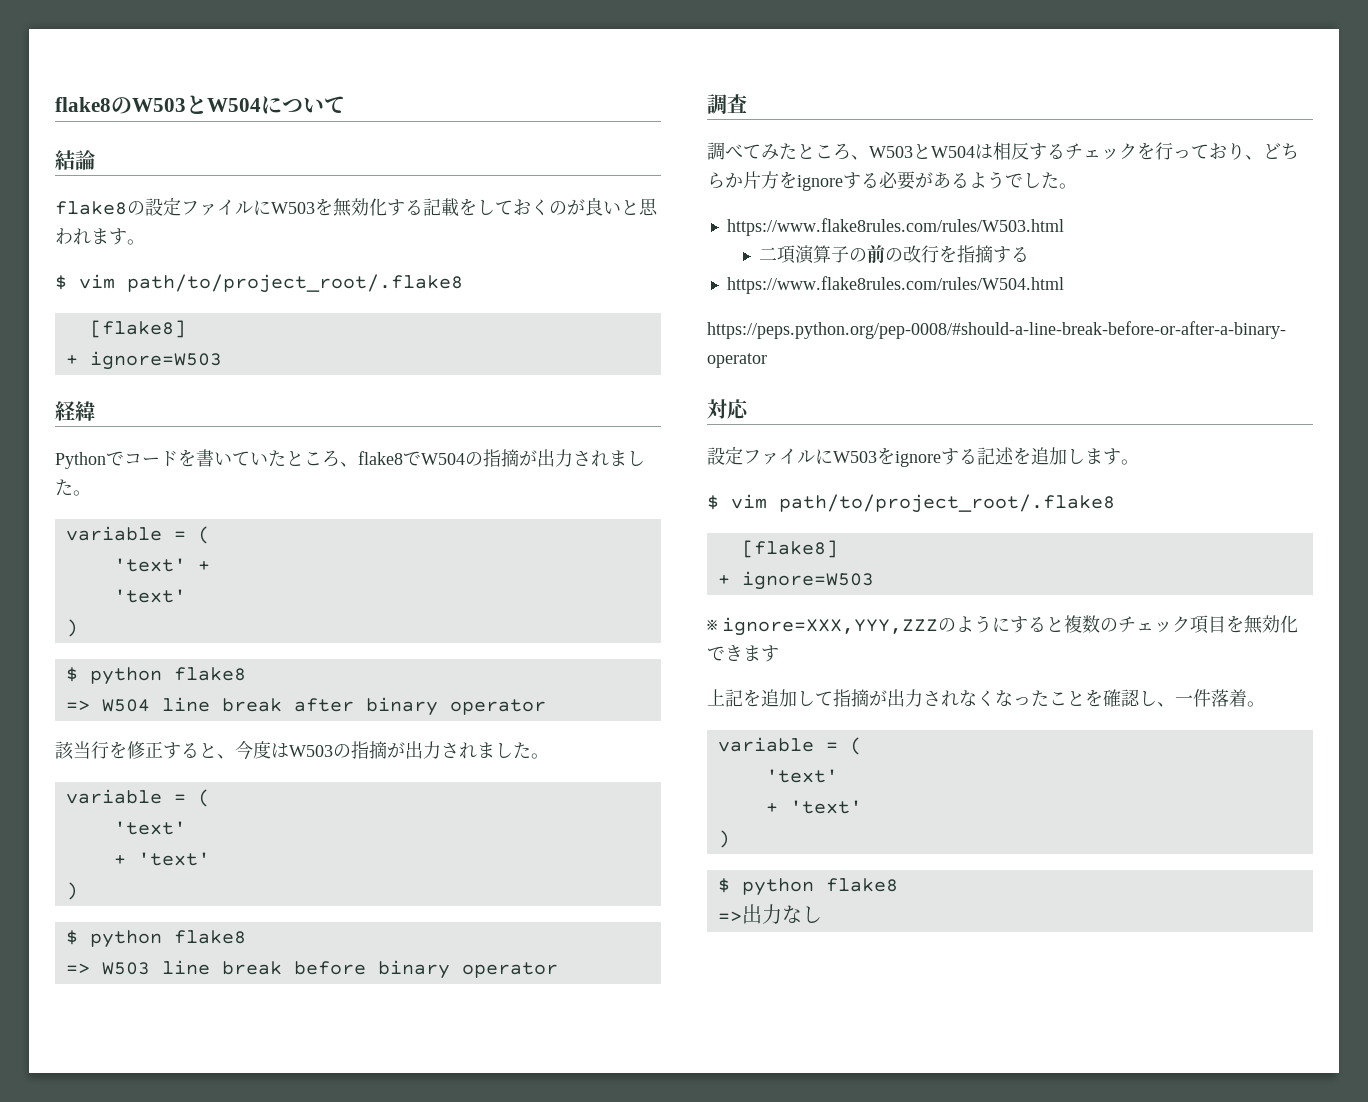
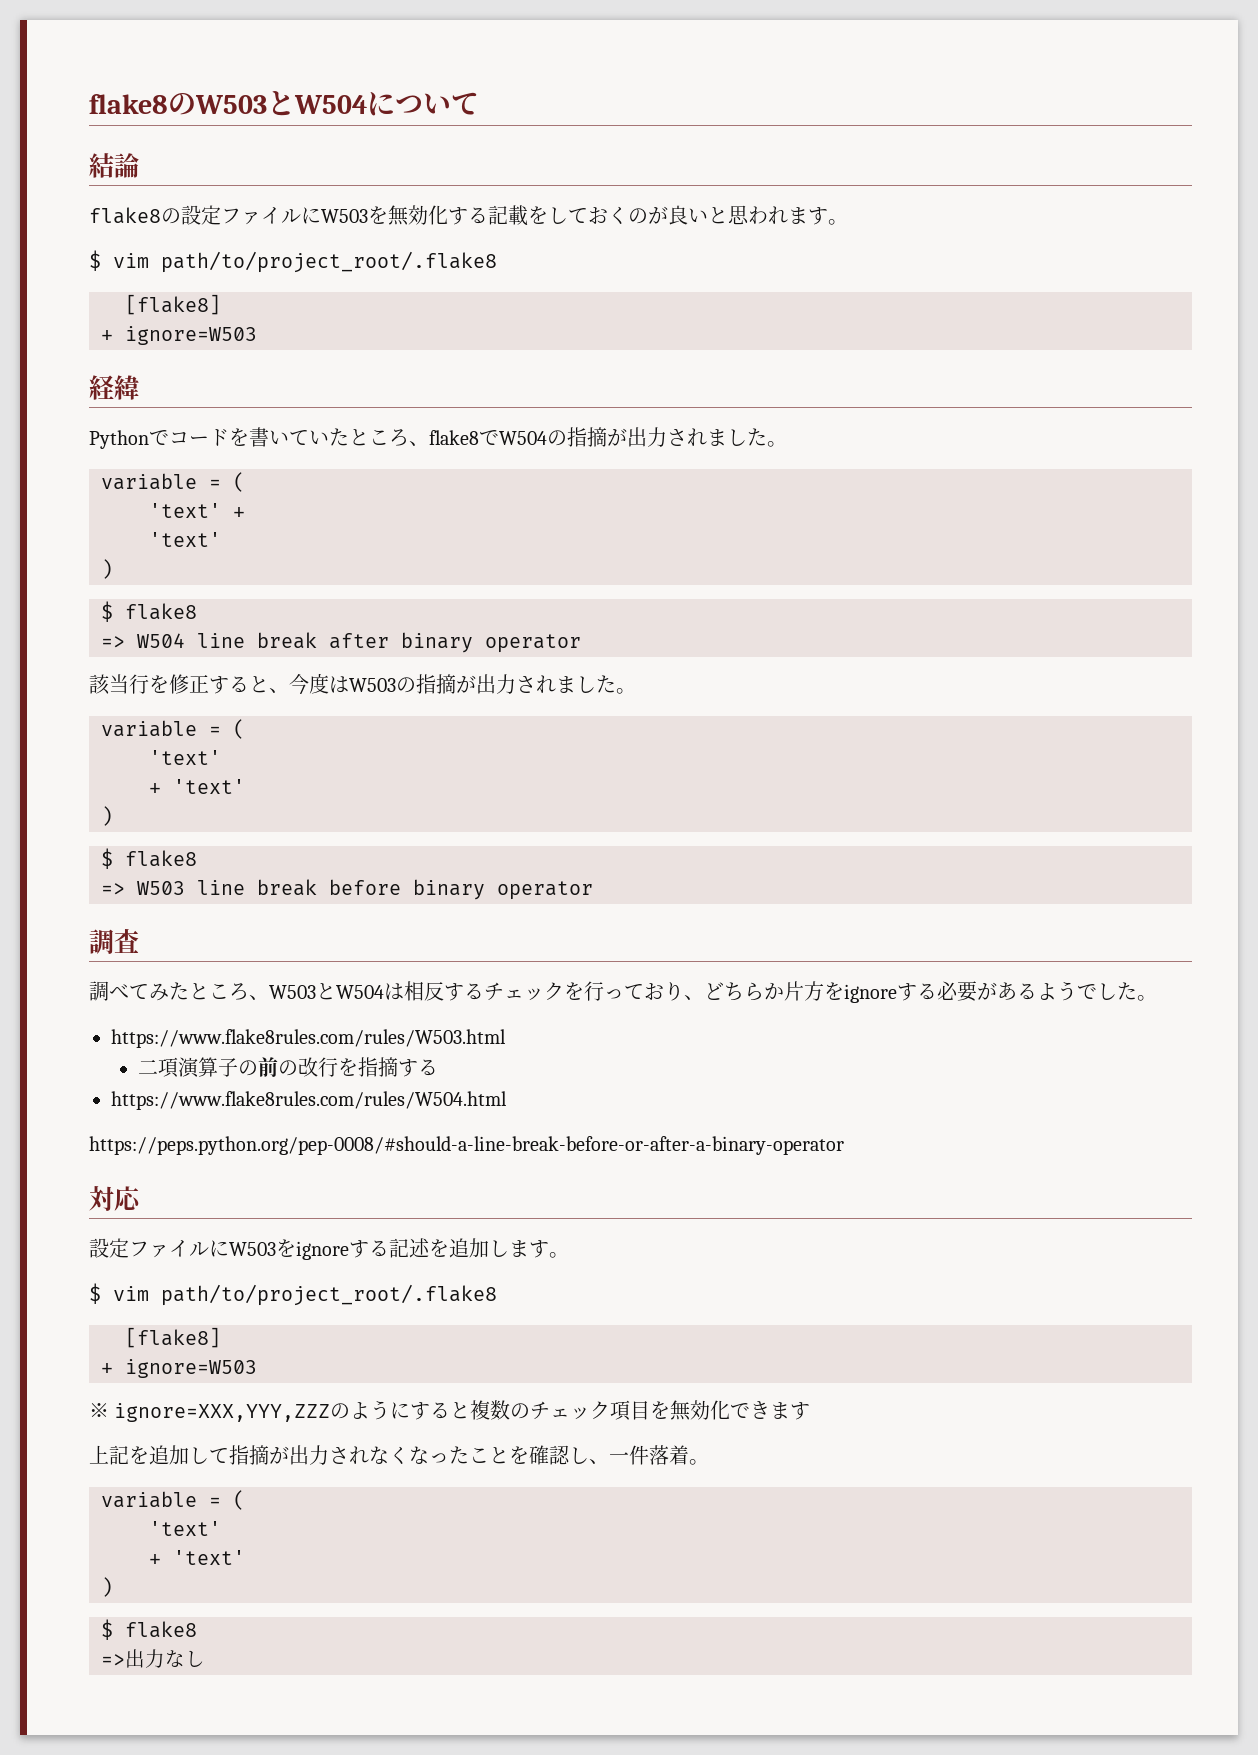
[89,667,162,685] python -> (113, 611) none
[89,930,162,948] python -> (113, 858) none
[741,878,814,896] python -> (113, 1629) none

